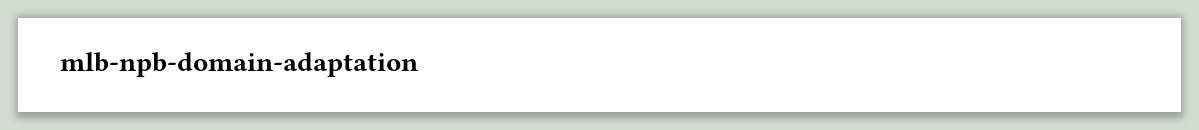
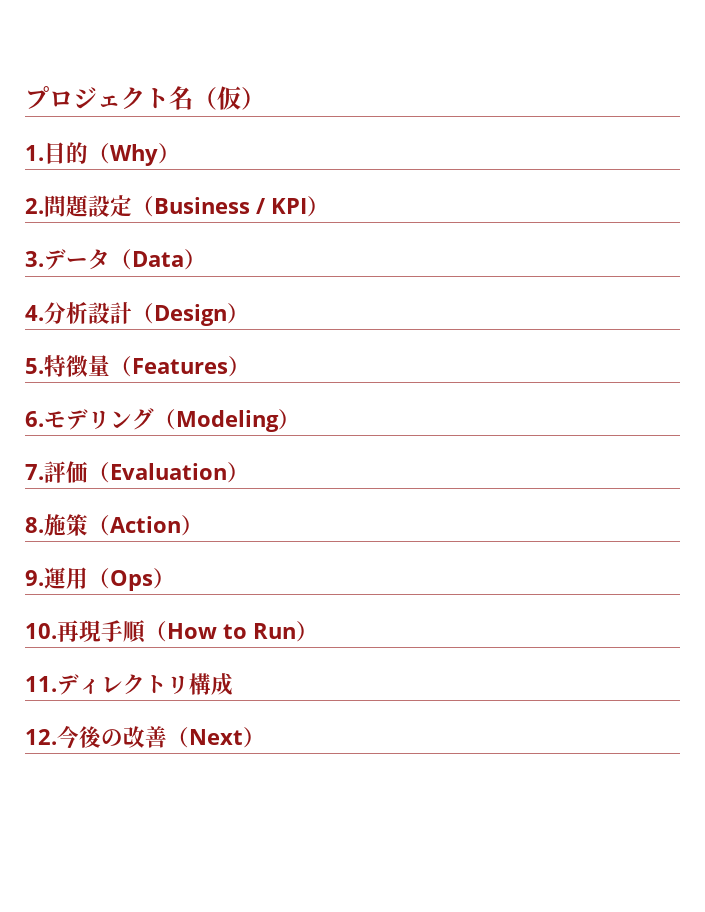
[60,52,419,77] mlb-npb-domain-adaptation -> [25,86,265,110] [25,142,180,166] [25,195,329,217] [25,249,206,270] [25,302,249,326] [25,355,250,377] [25,408,300,432] [25,461,249,483] [25,514,203,536] [25,567,175,591] [25,620,318,643] [25,673,233,696] [25,726,265,749] プロジェクト名（仮） // 1.目的（Why） // 2.問題設定（Business / KPI） // 3.データ（Data） // 4.分析設計（Design） // 5.特徴量（Features） // 6.モデリング（Modeling） // 7.評価（Evaluation） // 8.施策（Action） // 9.運用（Ops） // 10.再現手順（How to Run） // 11.ディレクトリ構成 // 12.今後の改善（Next）

